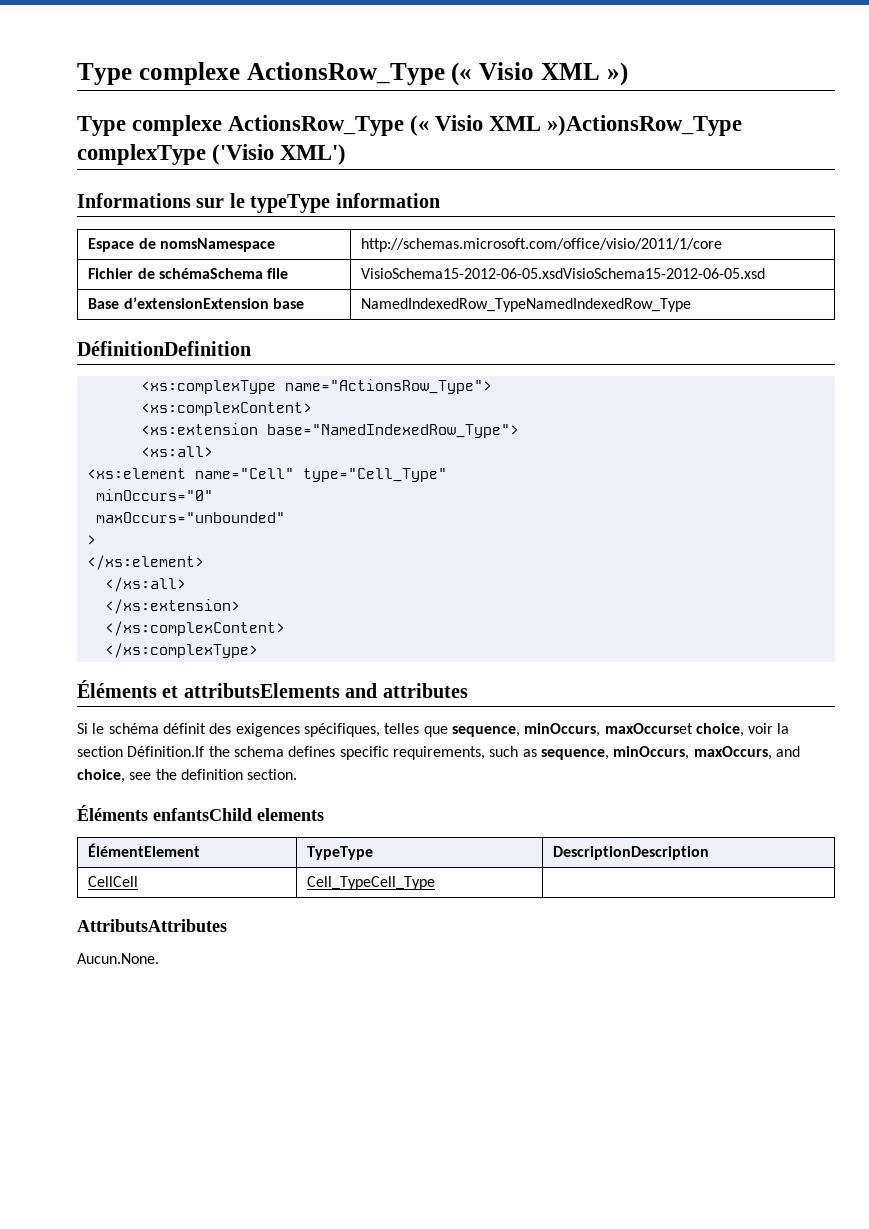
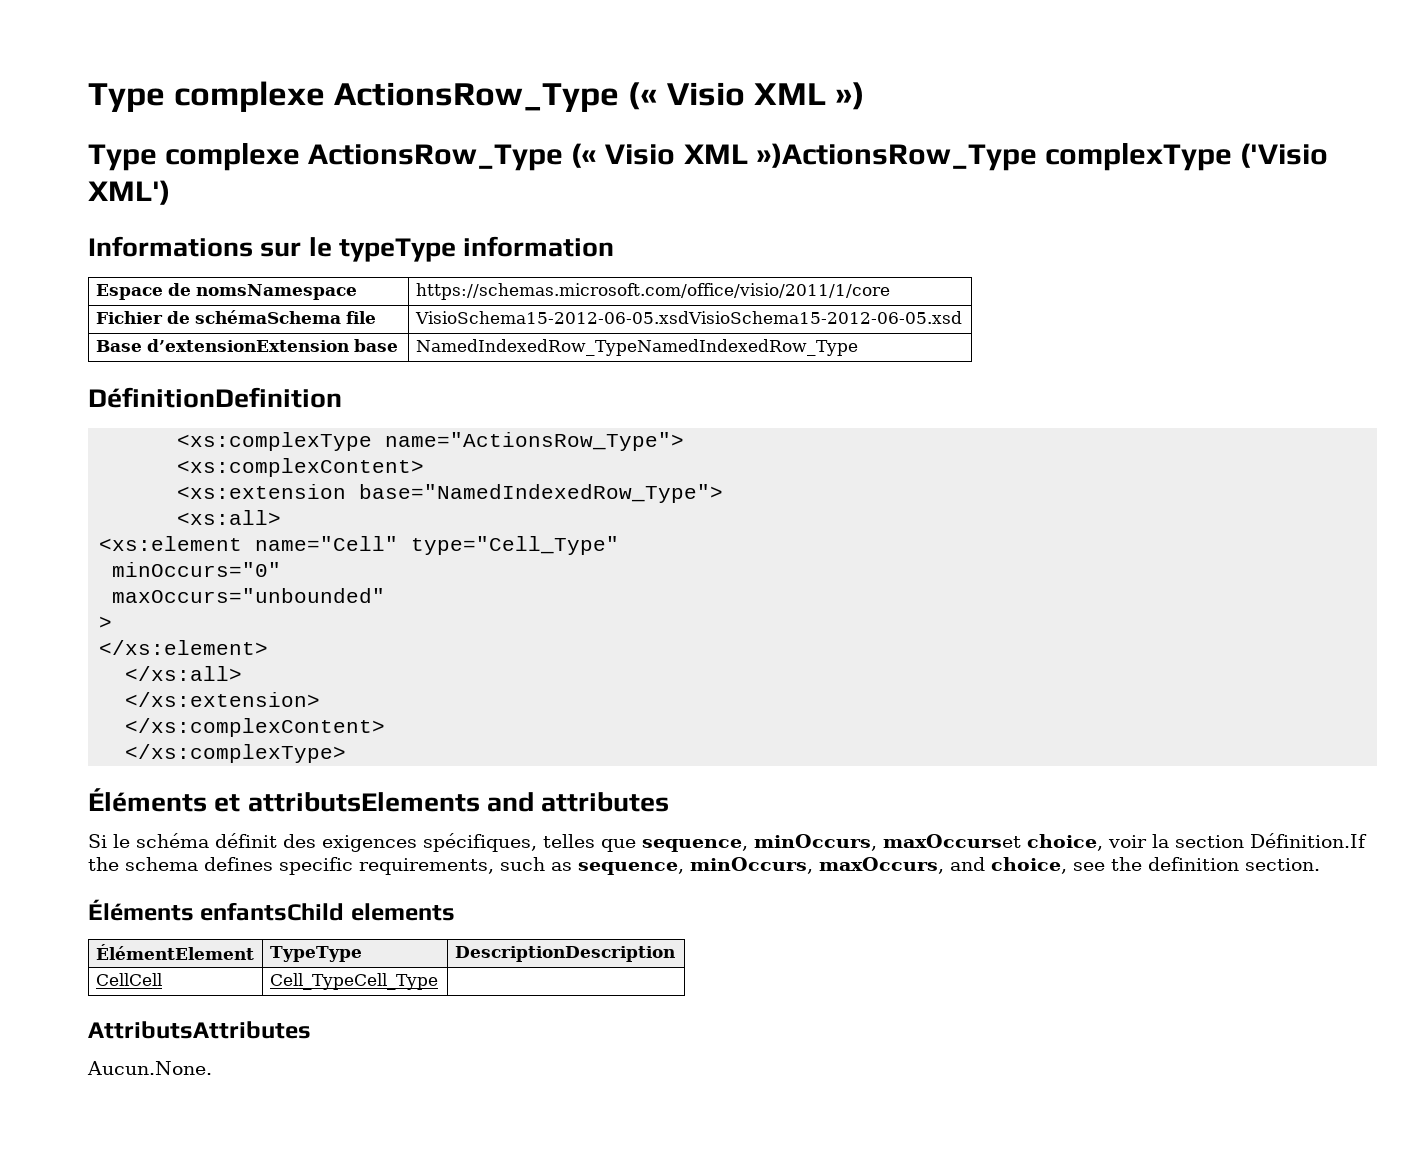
[361,238,723,252] http://schemas.microsoft.com/office/visio/2011/1/core -> [415,283,890,300] https://schemas.microsoft.com/office/visio/2011/1/core

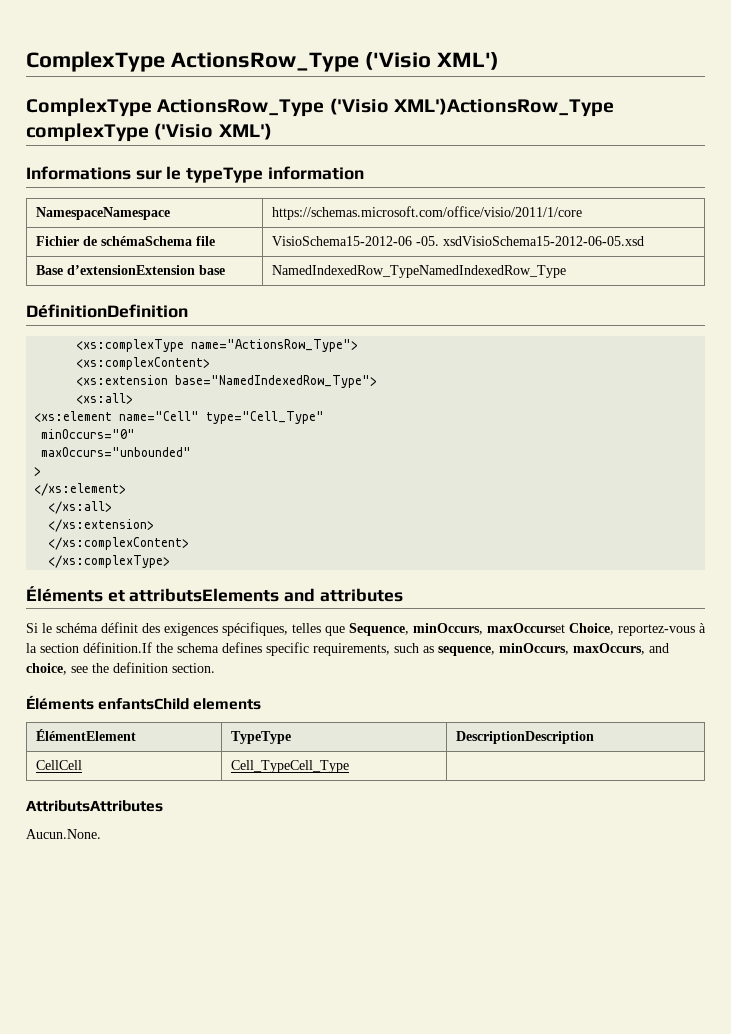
[88,81,866,112] [88,143,1037,171] Type complexe ActionsRow_Type (« Visio XML ») // Type complexe ActionsRow_Type (« Visio XML »)ActionsRow_Type -> [26,51,499,72] [26,98,614,117] ComplexType ActionsRow_Type ('Visio XML') // ComplexType ActionsRow_Type ('Visio XML')ActionsRow_Type
[95,283,357,300] Espace de nomsNamespace -> [35,207,170,220] NamespaceNamespace
[414,311,962,324] VisioSchema15-2012-06-05.xsdVisioSchema15-2012-06-05.xsd -> [271,236,644,246] VisioSchema15-2012-06 -05. xsdVisioSchema15-2012-06-05.xsd
[642,839,748,852] sequence, -> [349,623,409,636] Sequence,
[1027,834,1147,851] choice, voir -> [569,623,706,636] Choice, reportez-vous à
[1250,833,1367,848] Définition.If -> [83,642,152,653] définition.If

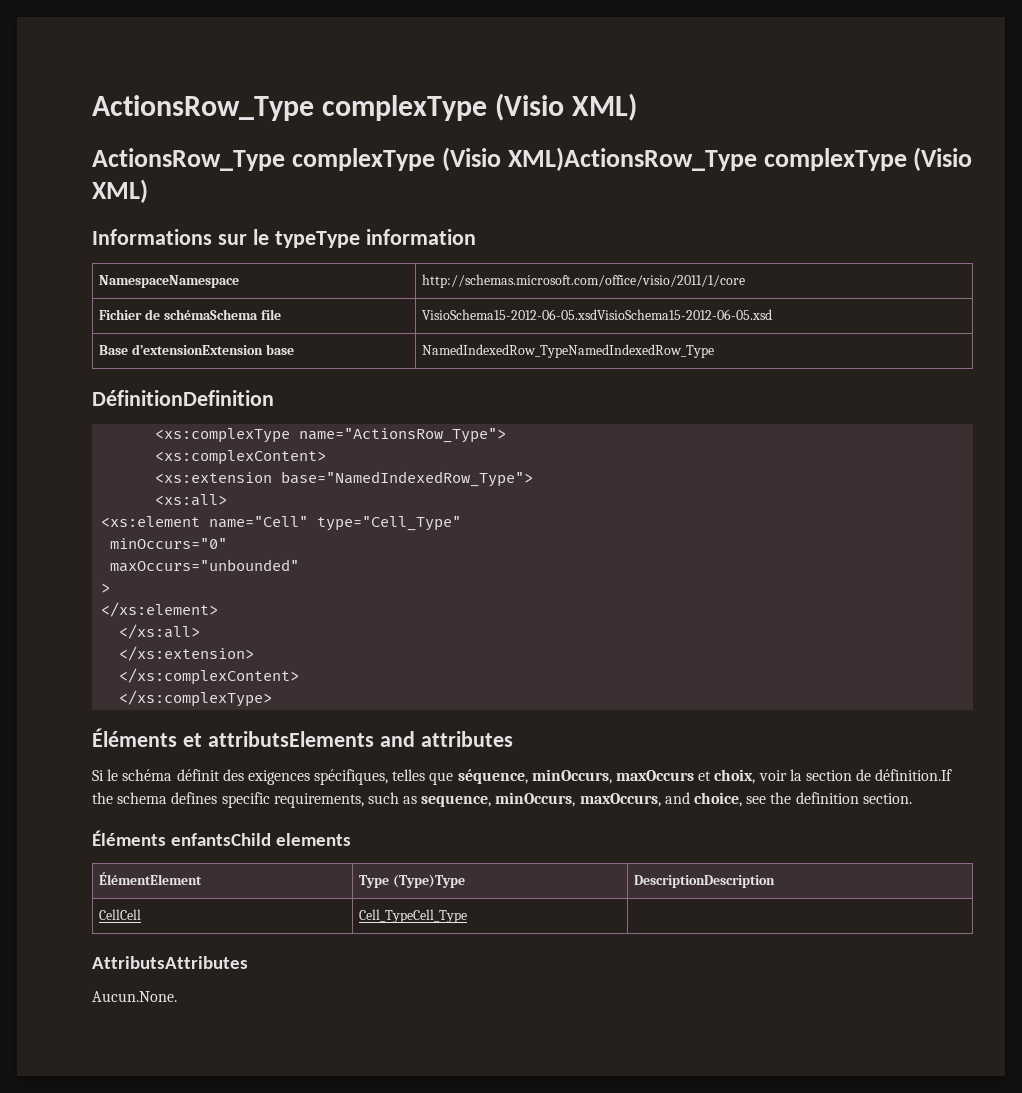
[26,51,499,72] [26,98,614,117] [26,123,272,142] ComplexType ActionsRow_Type ('Visio XML') // ComplexType ActionsRow_Type ('Visio XML')ActionsRow_Type complexType ('Visio XML') -> [92,93,637,121] [92,147,973,171] [92,179,148,203] ActionsRow_Type complexType (Visio XML) // ActionsRow_Type complexType (Visio XML)ActionsRow_Type complexType (Visio XML)
[271,206,582,220] https://schemas.microsoft.com/office/visio/2011/1/core -> [422,274,746,288] http://schemas.microsoft.com/office/visio/2011/1/core
[271,236,644,246] VisioSchema15-2012-06 -05. xsdVisioSchema15-2012-06-05.xsd -> [422,309,773,320] VisioSchema15-2012-06-05.xsdVisioSchema15-2012-06-05.xsd
[349,623,706,636] Sequence, minOccurs, maxOccurset Choice, reportez-vous à -> [457,769,787,784] séquence, minOccurs, maxOccurs et choix, voir
(79, 648) none -> [856,769,872,781] de
[230,731,291,744] TypeType -> [359,874,466,888] Type (Type)Type

